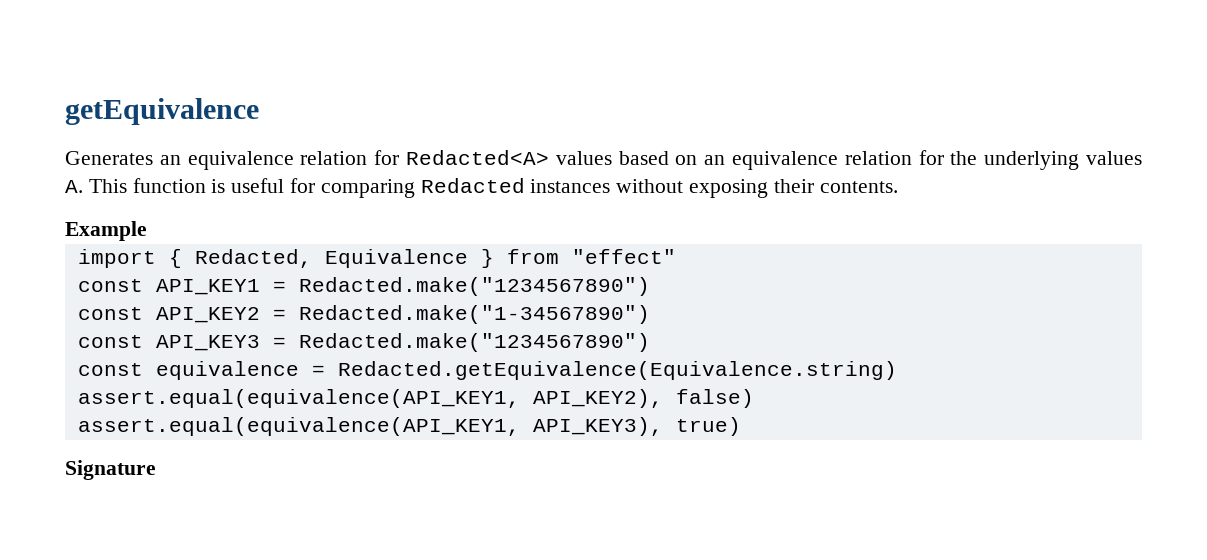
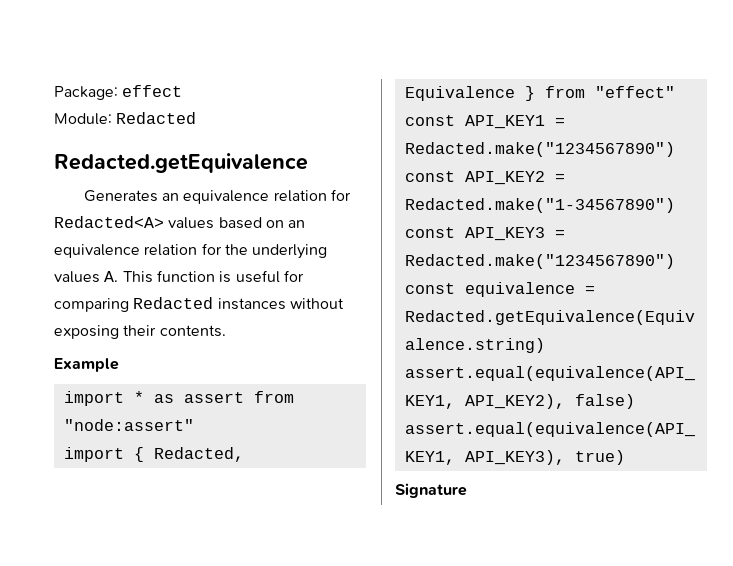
[65,98,259,125] getEquivalence -> [54,85,183,100] [54,112,197,125] [54,153,308,173] Package: effect // Module: Redacted // Redacted.getEquivalence
(147, 231) none -> [63,391,294,406] [63,419,194,431] // import * as assert from "node:assert"

